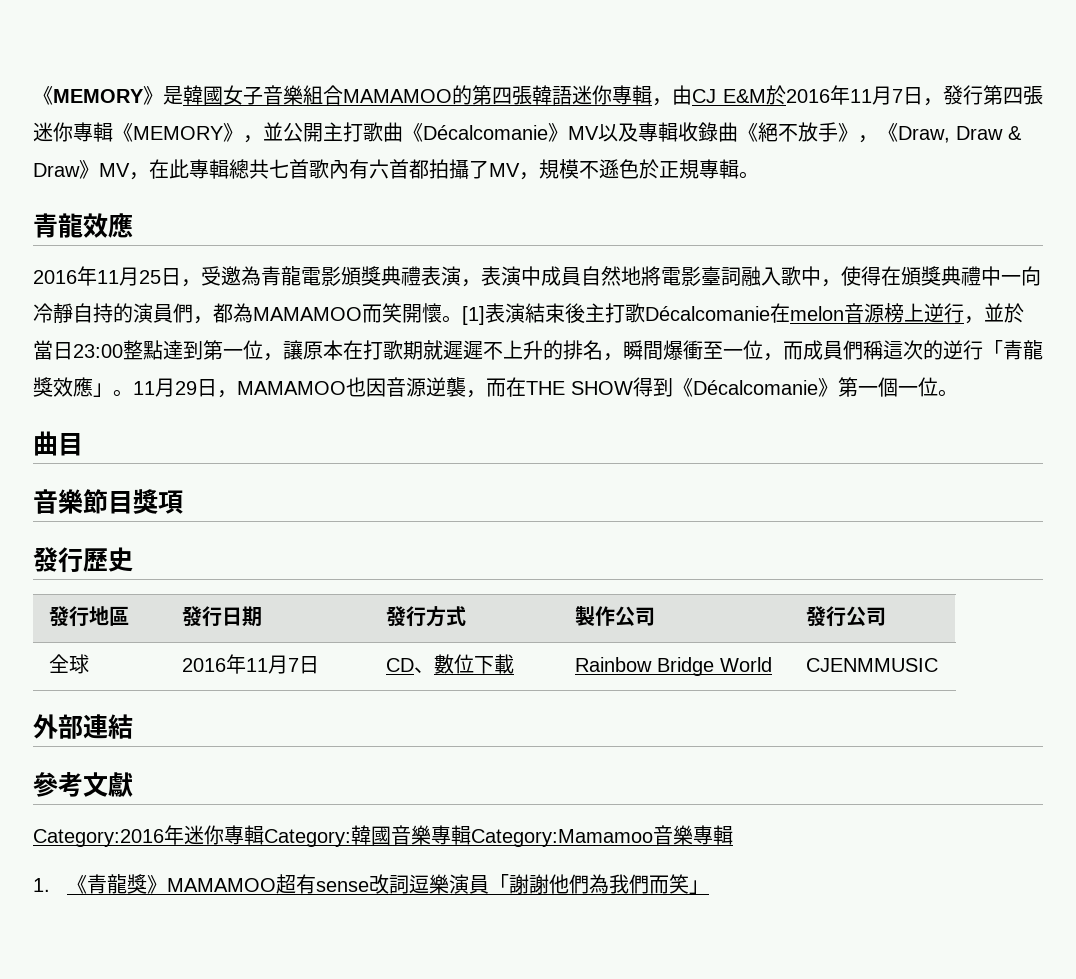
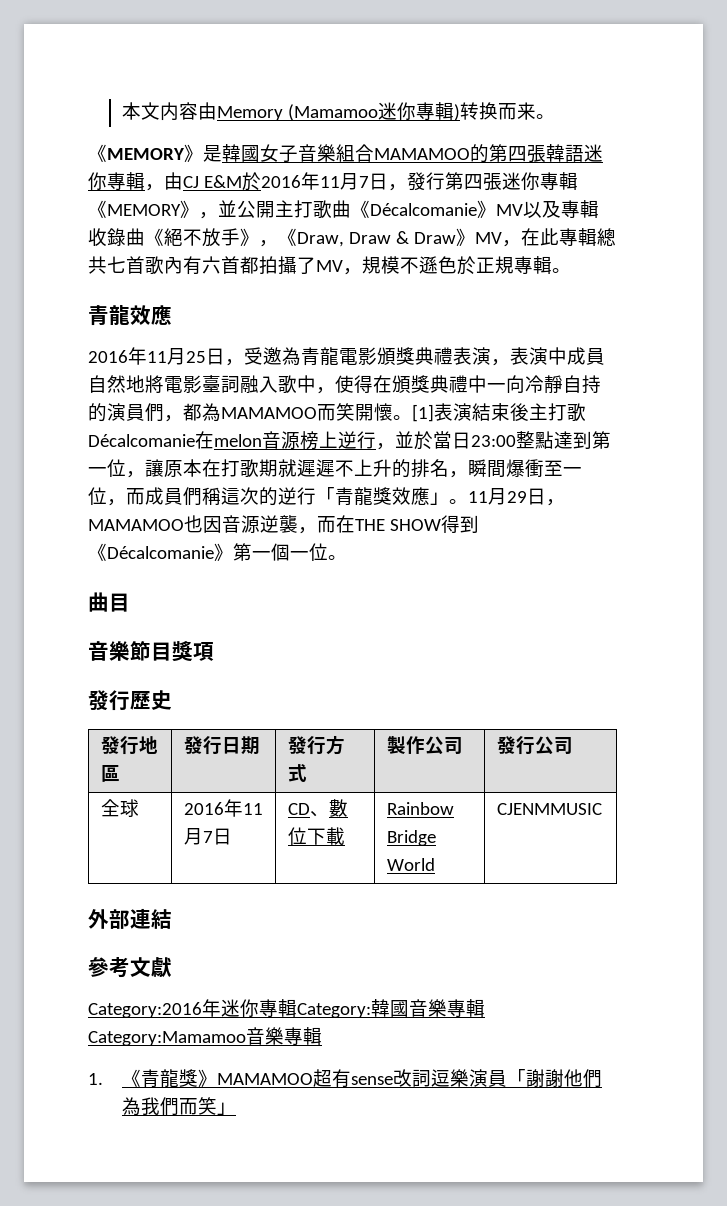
(33, 95) none -> [121,102,555,121] 本文内容由Memory (Mamamoo迷你專輯)转换而来。 //

